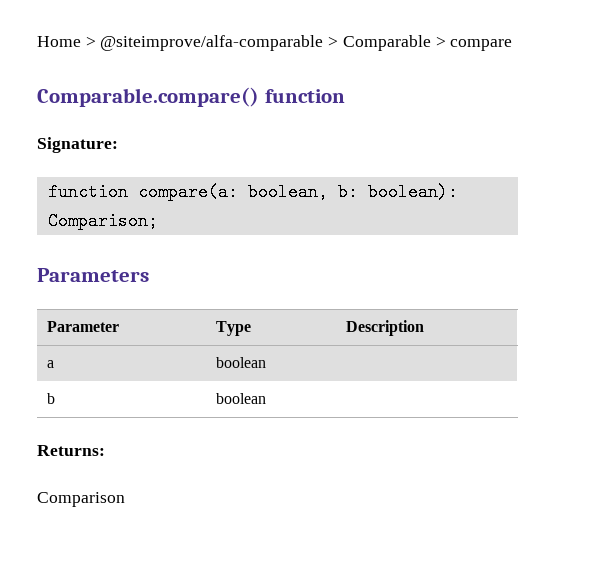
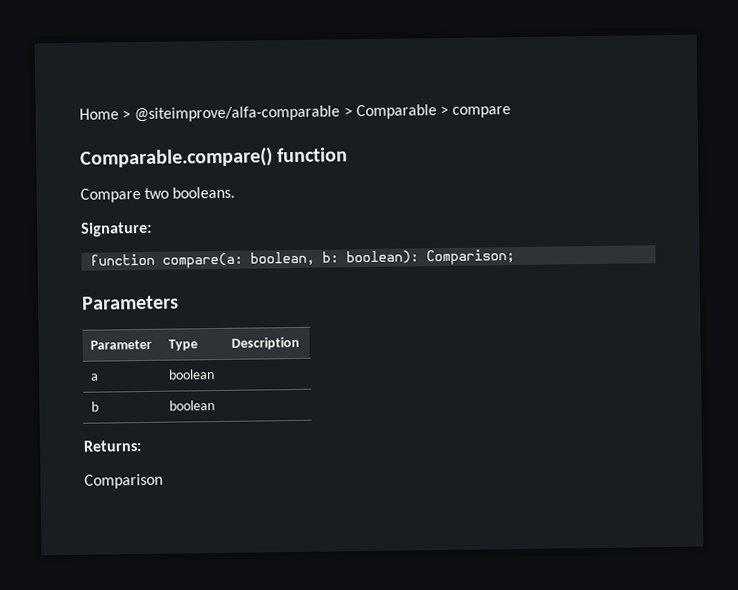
(345, 96) none -> [80,186,236,203] // Compare two booleans.

